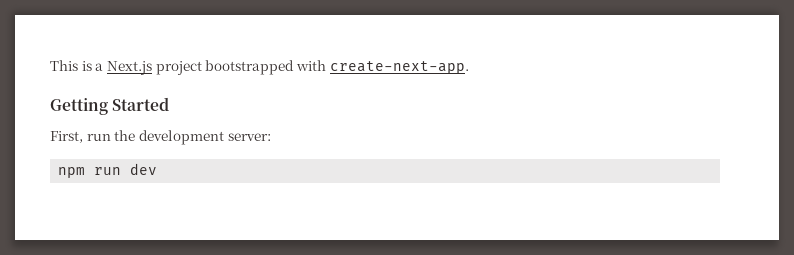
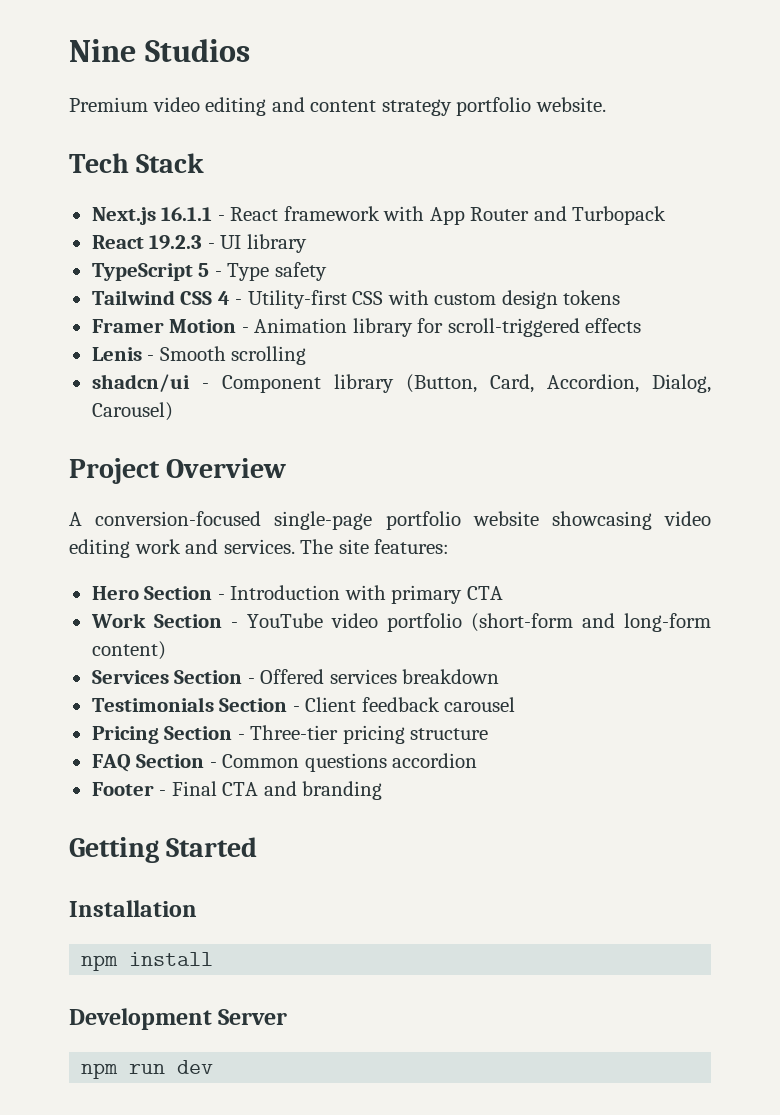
[50,60,469,75] [50,97,170,115] [50,130,271,145] This is a Next.js project bootstrapped with create-next-app. // Getting Started // First, run the development server: -> [69,39,250,62] [69,97,606,116] [69,153,205,173] [91,206,667,225] [91,234,307,253] [91,262,327,281] [91,290,621,309] [91,318,642,337] [91,346,307,365] [91,374,712,393] [91,402,173,421] [69,458,287,484] [69,511,711,530] [69,539,450,558] [91,585,503,604] [90,613,712,632] [91,641,166,660] [91,669,500,684] [91,697,516,712] [91,725,489,744] [91,753,478,772] [91,781,383,800] [69,837,258,863] [69,900,197,917] [81,952,214,971] [69,1008,288,1030] Nine Studios // Premium video editing and content strategy portfolio website. // Tech Stack // Next.js 16.1.1 - React framework with App Router and Turbopack // React 19.2.3 - UI library // TypeScript 5 - Type safety // Tailwind CSS 4 - Utility-first CSS with custom design tokens // Framer Motion - Animation library for scroll-triggered effects // Lenis - Smooth scrolling // shadcn/ui - Component library (Button, Card, Accordion, Dialog, Carousel) // Project Overview // A conversion-focused single-page portfolio website showcasing video editing work and services. The site features: // Hero Section - Introduction with primary CTA // Work Section - YouTube video portfolio (short-form and long-form content) // Services Section - Offered services breakdown // Testimonials Section - Client feedback carousel // Pricing Section - Three-tier pricing structure // FAQ Section - Common questions accordion // Footer - Final CTA and branding // Getting Started // Installation // npm install // Development Server

